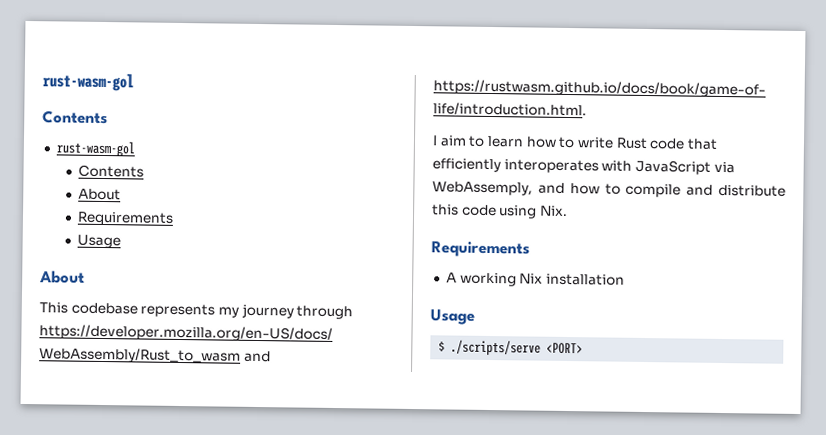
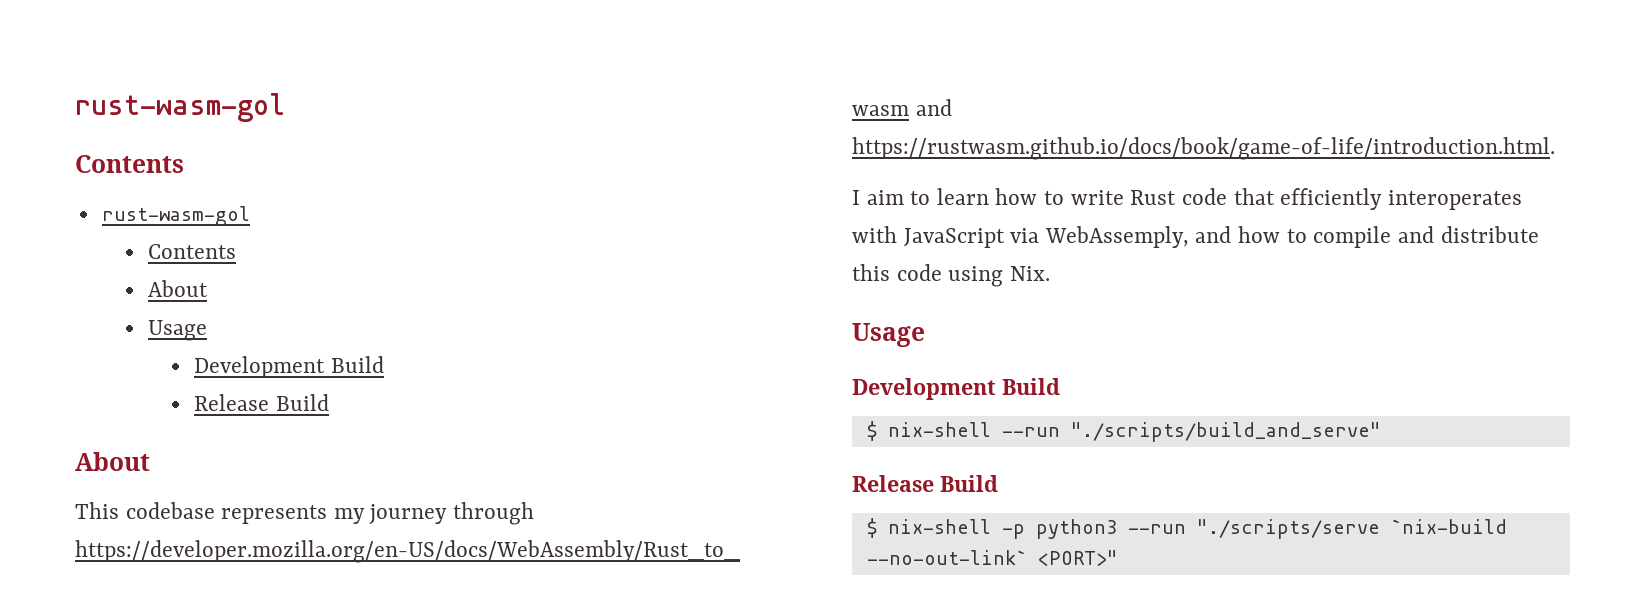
[77,211,175,226] [77,234,122,249] Requirements // Usage -> [148,320,208,341] [194,356,385,378] [194,394,330,411] Usage // Development Build // Release Build
[431,241,530,258] [445,272,625,287] [430,309,475,325] [438,339,584,356] // Requirements // A working Nix installation // Usage // $ ./scripts/serve <PORT> -> [852,323,925,347] [852,378,1060,400] [866,421,1381,442] [852,475,998,492] [866,518,1507,539] [866,550,1118,566] // Usage // Development Build // $ nix-shell --run "./scripts/build_and_serve" // Release Build // $ nix-shell -p python3 --run "./scripts/serve `nix-build --no-out-link` <PORT>"

